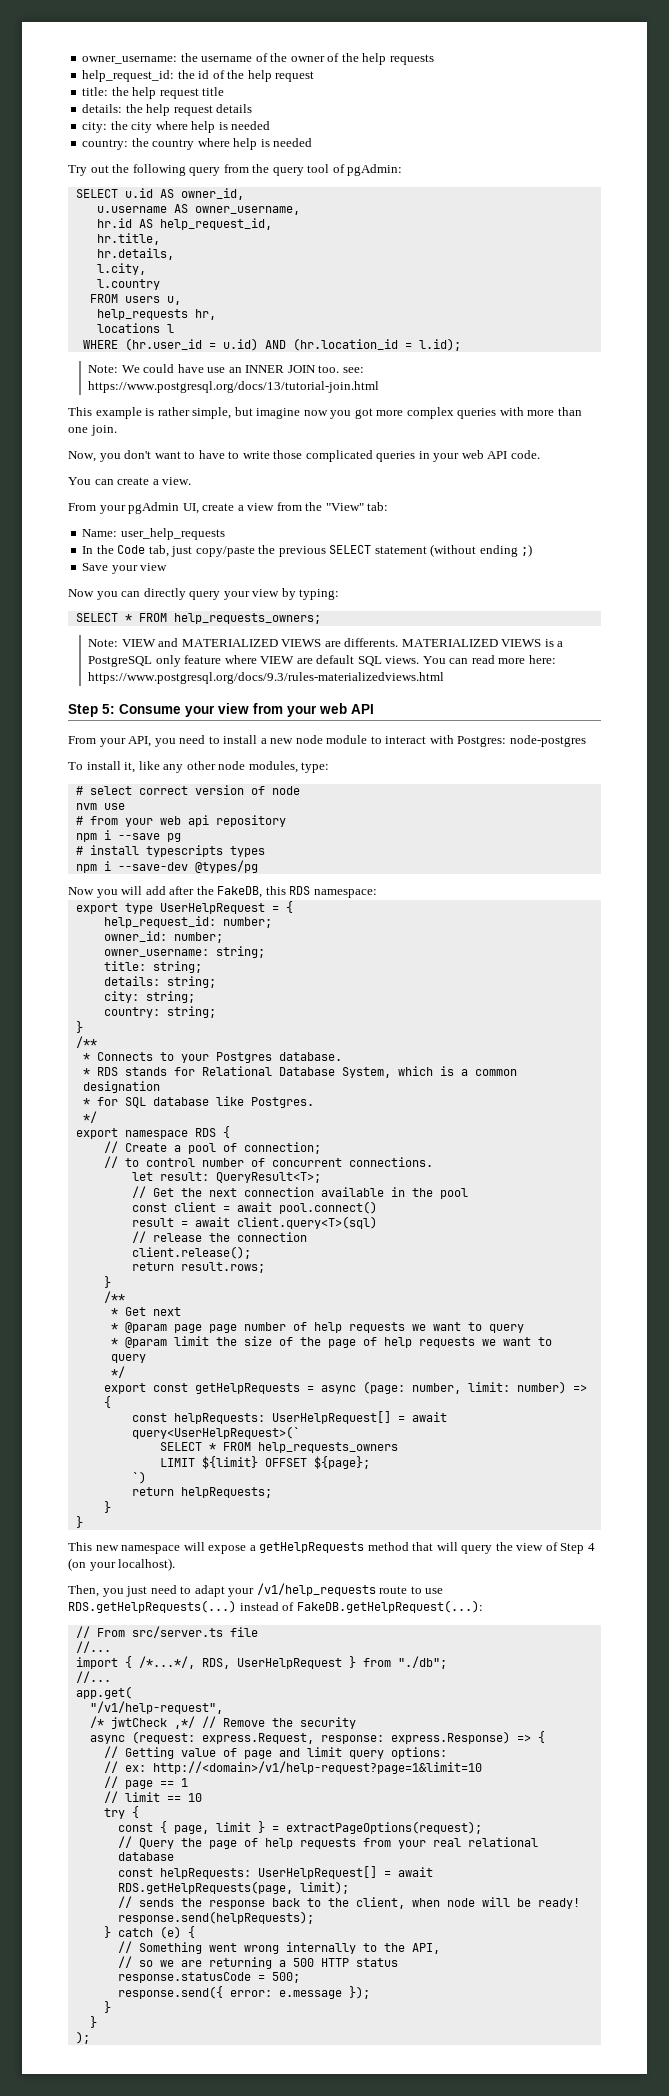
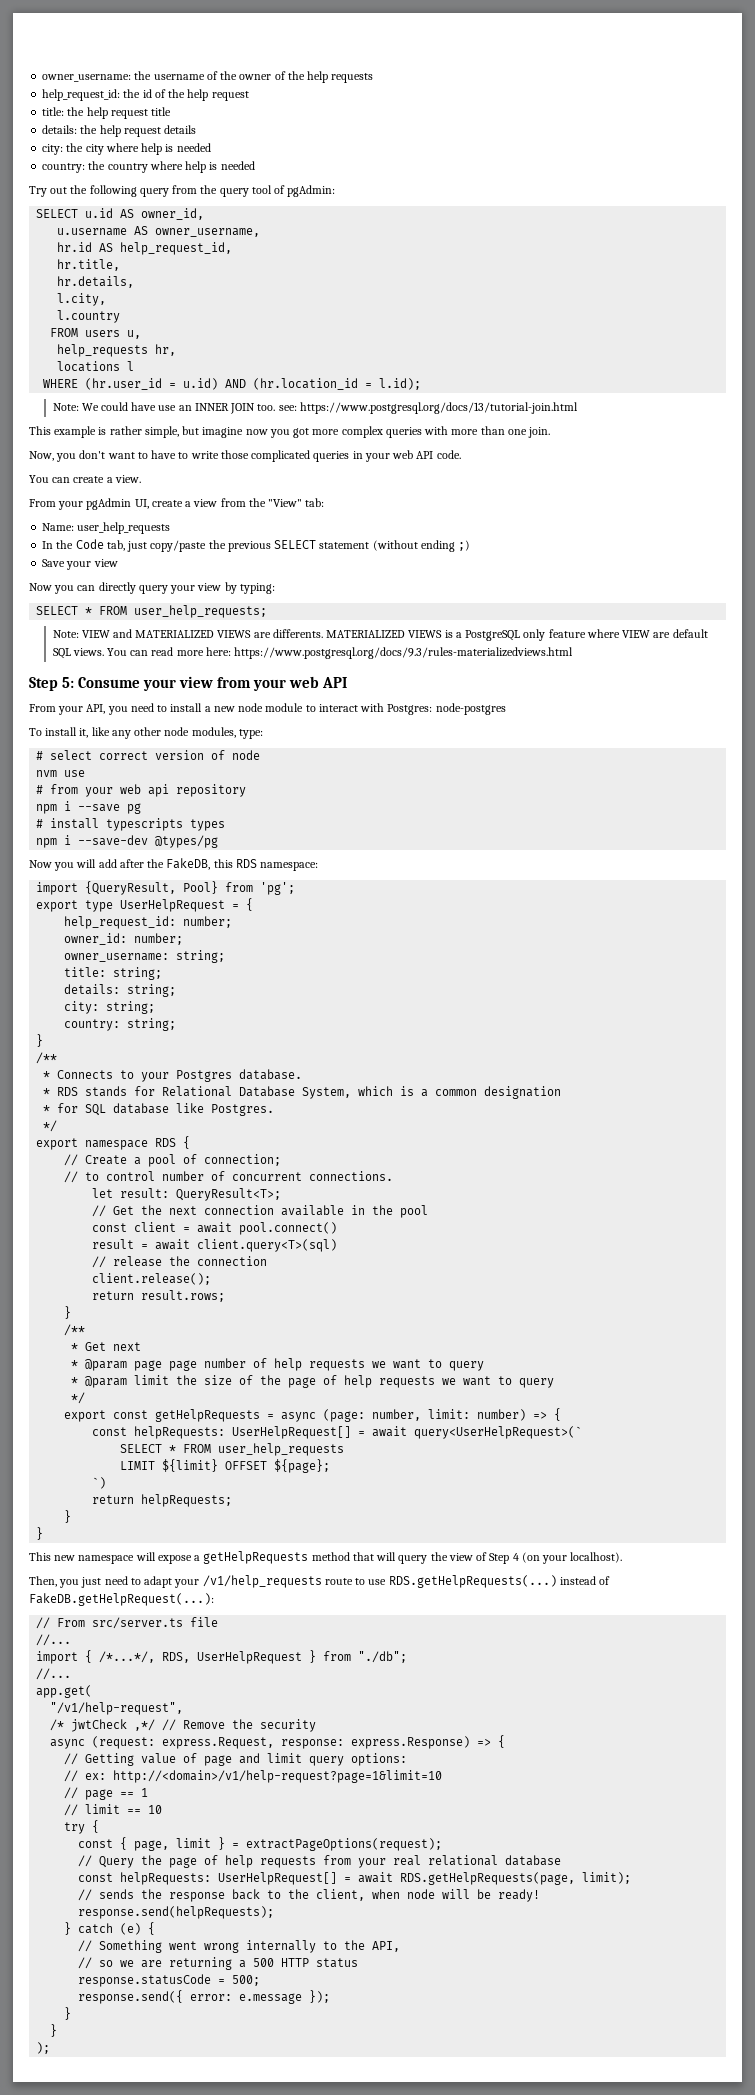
[173,613,321,624] help_requests_owners; -> [134,605,268,618] user_help_requests;
(377, 893) none -> [36,881,296,895] // import {QueryResult, Pool} from 'pg';
[257,1442,398,1453] help_requests_owners -> [218,1443,345,1456] user_help_requests

